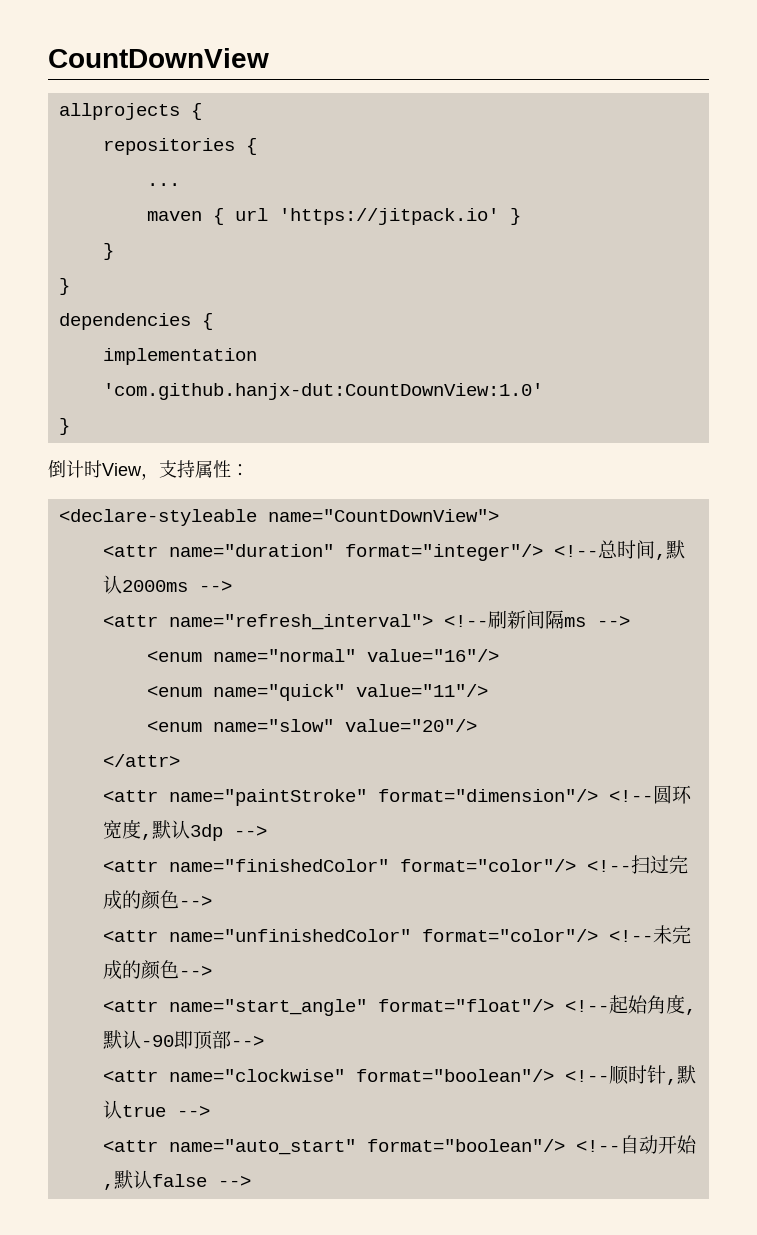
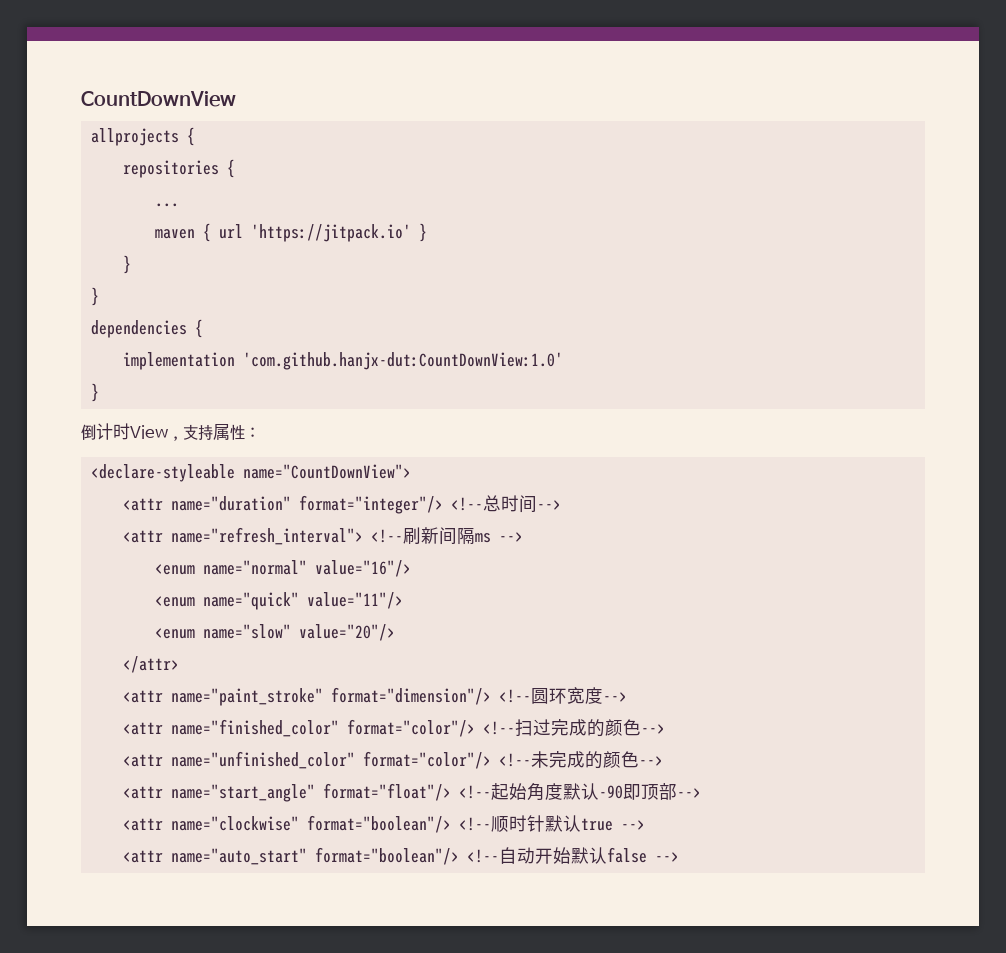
[654,540,685,560] [102,575,188,594] ,默认2000ms -> (538, 504) none
[168,789,367,806] name="paintStroke" -> [171,688,324,706] name="paint_stroke"
[140,820,267,841] [102,859,389,872] ,默认3dp --> // <attr name="finishedColor" -> [603,692,628,702] [123,719,340,737] --> // <attr name="finished_color"
[168,929,411,942] name="unfinishedColor" -> [171,751,356,769] name="unfinished_color"
[684,1009,696,1015] , -> (564, 791) none
[665,1079,677,1085] , -> (546, 823) none
[102,1184,114,1190] , -> (572, 855) none

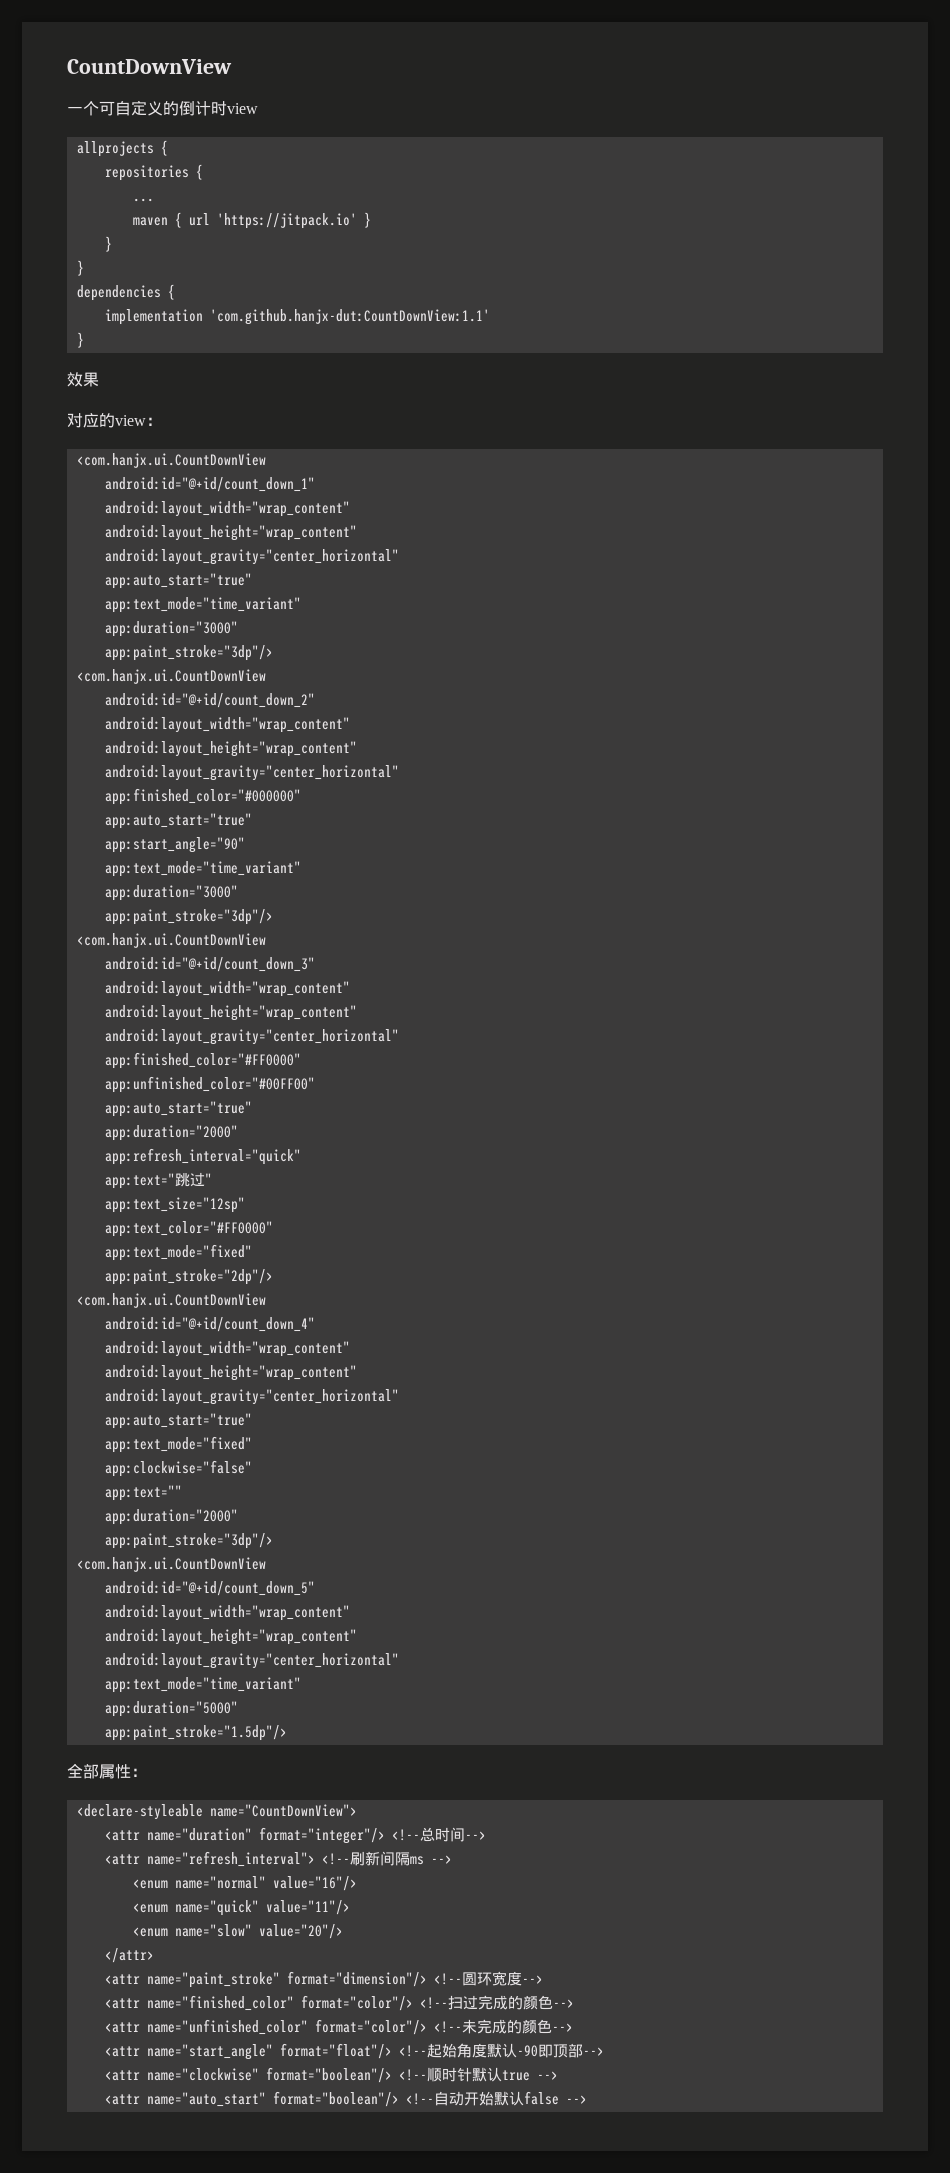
(236, 99) none -> [67,100,258,116] // 一个可自定义的倒计时view
[243,352,564,370] [91,383,100,402] [81,423,213,441] 'com.github.hanjx-dut:CountDownView:1.0' // } // 倒计时View，支持 -> [209,309,490,325] [76,332,84,348] [67,372,99,387] [67,413,162,428] [76,453,266,468] [104,477,315,492] [104,501,350,517] [104,525,357,541] [104,549,399,565] [104,573,252,589] [104,597,301,613] [104,621,238,637] [104,645,273,661] [76,669,266,684] [104,693,315,708] [104,717,350,733] [104,741,357,757] [104,765,399,781] [104,788,301,805] [104,813,252,829] [104,837,245,853] [104,861,301,877] [104,885,238,901] [104,909,273,925] [76,933,266,948] [104,957,315,972] [104,981,350,997] [104,1005,357,1021] [104,1029,399,1045] [104,1052,301,1069] [104,1076,315,1093] [104,1101,252,1117] [104,1125,238,1141] [104,1148,301,1165] [104,1172,212,1189] [104,1197,245,1213] [104,1221,273,1237] [104,1244,252,1261] [104,1269,273,1285] [76,1293,266,1308] [104,1317,315,1332] [104,1341,350,1357] [104,1365,357,1381] [104,1389,399,1405] [104,1413,252,1429] [104,1436,252,1453] [104,1460,252,1477] [104,1485,182,1501] [104,1509,238,1525] [104,1533,273,1549] [76,1557,266,1572] [104,1581,315,1596] [104,1605,350,1621] [104,1629,357,1645] [104,1653,399,1669] [104,1677,301,1693] [104,1701,238,1717] [104,1725,287,1741] [67,1763,99,1779] 'com.github.hanjx-dut:CountDownView:1.1' // } // 效果 // 对应的view： // <com.hanjx.ui.CountDownView // android:id="@+id/count_down_1" // android:layout_width="wrap_content" // android:layout_height="wrap_content" // android:layout_gravity="center_horizontal" // app:auto_start="true" // app:text_mode="time_variant" // app:duration="3000" // app:paint_stroke="3dp"/> // <com.hanjx.ui.CountDownView // android:id="@+id/count_down_2" // android:layout_width="wrap_content" // android:layout_height="wrap_content" // android:layout_gravity="center_horizontal" // app:finished_color="#000000" // app:auto_start="true" // app:start_angle="90" // app:text_mode="time_variant" // app:duration="3000" // app:paint_stroke="3dp"/> // <com.hanjx.ui.CountDownView // android:id="@+id/count_down_3" // android:layout_width="wrap_content" // android:layout_height="wrap_content" // android:layout_gravity="center_horizontal" // app:finished_color="#FF0000" // app:unfinished_color="#00FF00" // app:auto_start="true" // app:duration="2000" // app:refresh_interval="quick" // app:text="跳过" // app:text_size="12sp" // app:text_color="#FF0000" // app:text_mode="fixed" // app:paint_stroke="2dp"/> // <com.hanjx.ui.CountDownView // android:id="@+id/count_down_4" // android:layout_width="wrap_content" // android:layout_height="wrap_content" // android:layout_gravity="center_horizontal" // app:auto_start="true" // app:text_mode="fixed" // app:clockwise="false" // app:text="" // app:duration="2000" // app:paint_stroke="3dp"/> // <com.hanjx.ui.CountDownView // android:id="@+id/count_down_5" // android:layout_width="wrap_content" // android:layout_height="wrap_content" // android:layout_gravity="center_horizontal" // app:text_mode="time_variant" // app:duration="5000" // app:paint_stroke="1.5dp"/> // 全部

